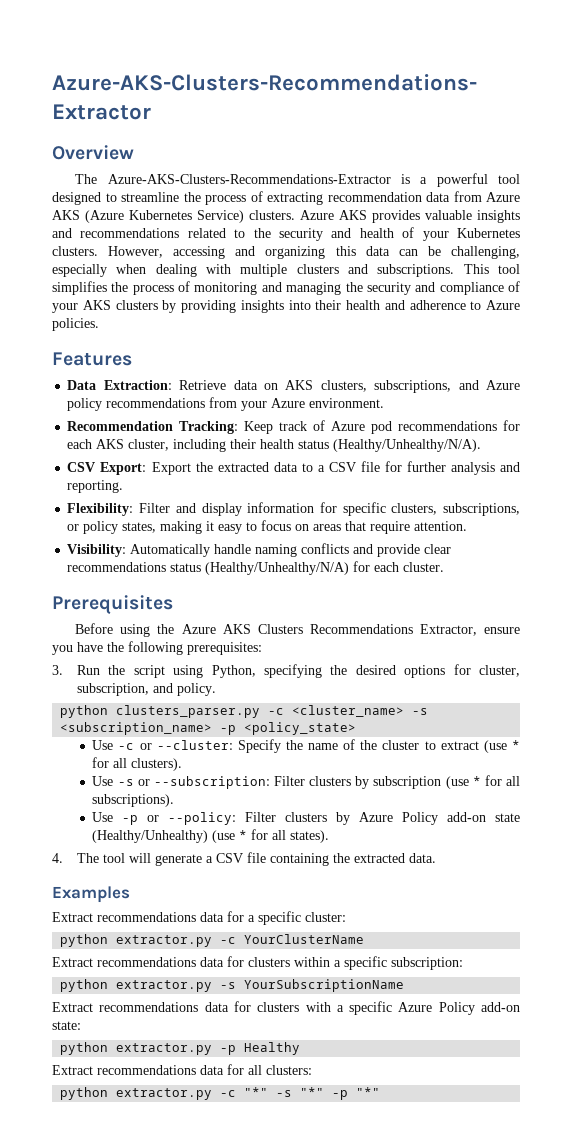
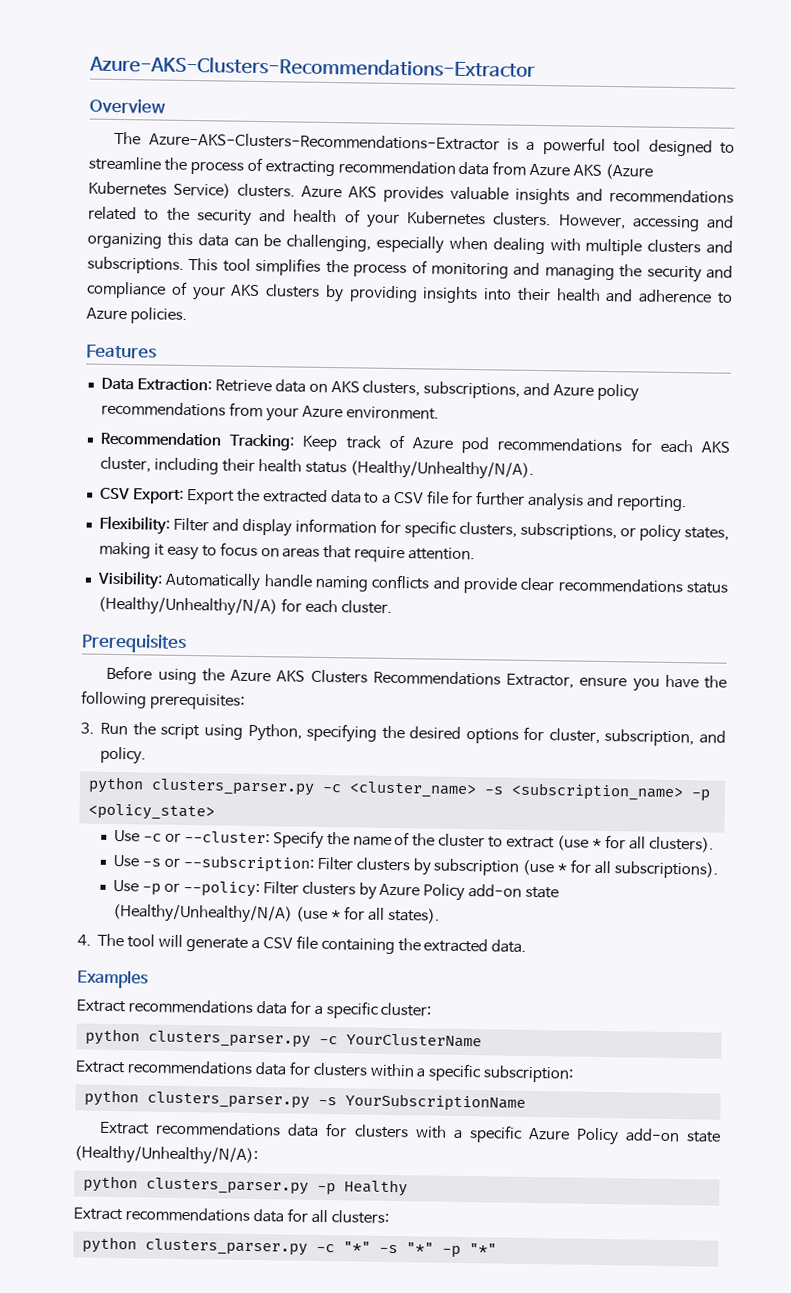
[92,830,209,843] (Healthy/Unhealthy) -> [113,903,294,924] (Healthy/Unhealthy/N/A)
[116,935,213,947] extractor.py -> [147,1030,311,1048] clusters_parser.py
[116,980,213,992] extractor.py -> [146,1091,310,1109] clusters_parser.py
[52,1021,81,1030] [60,1042,213,1055] state: // python extractor.py -> [686,1131,721,1143] [74,1145,258,1166] [82,1175,309,1195] state (Healthy/Unhealthy/N/A): // python clusters_parser.py
[116,1088,213,1100] extractor.py -> [144,1238,308,1256] clusters_parser.py

